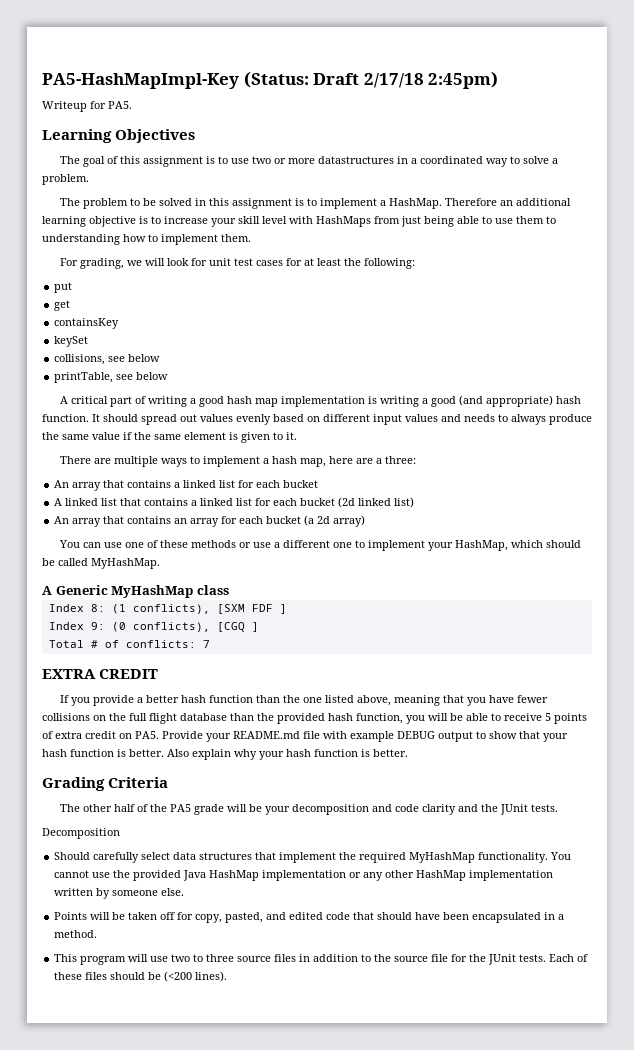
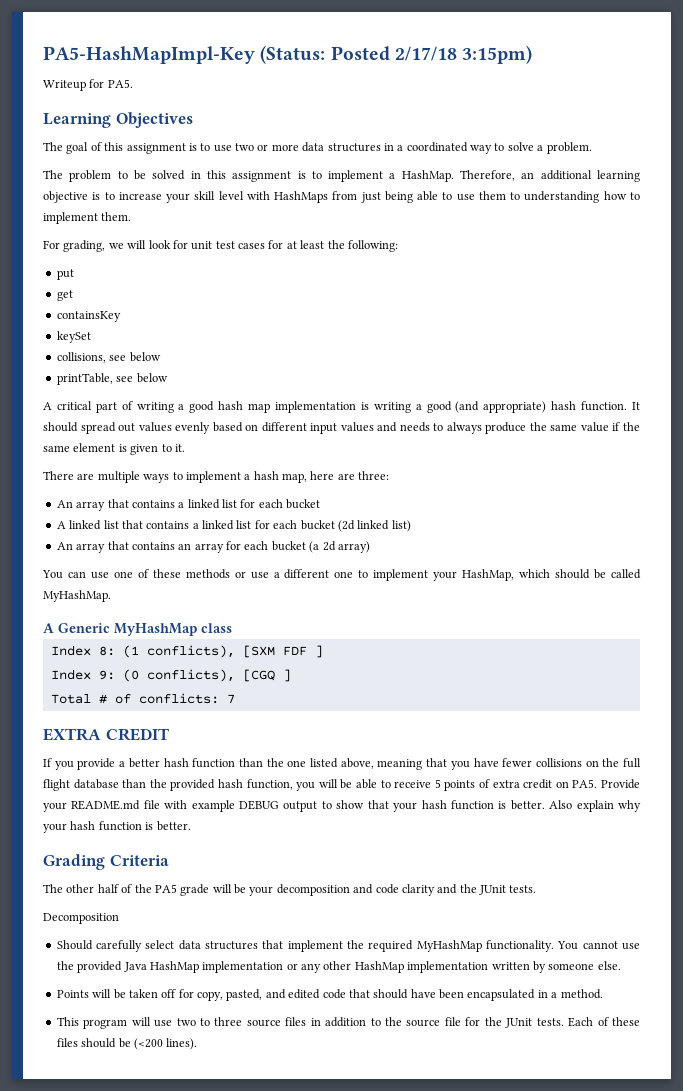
[313,71,499,89] Draft 2/17/18 2:45pm) -> [330,45,533,64] Posted 2/17/18 3:15pm)
[317,156,394,164] datastructures -> [302,142,381,152] data structures
[444,198,497,206] Therefore -> [460,170,516,181] Therefore,
[375,458,382,464] a -> (355, 476) none

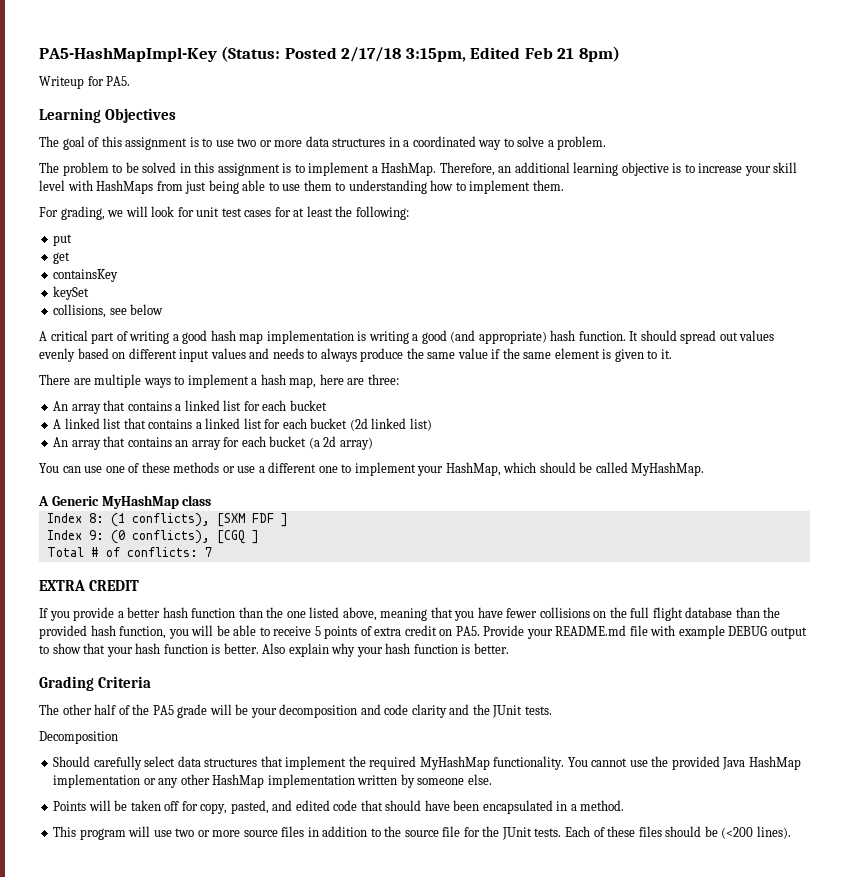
[462,45,533,64] 3:15pm) -> [405,46,620,62] 3:15pm, Edited Feb 21 8pm)
[56,373,168,385] // printTable, see below -> (164, 309) none
[199,1017,243,1026] to three -> [197,830,241,837] or more

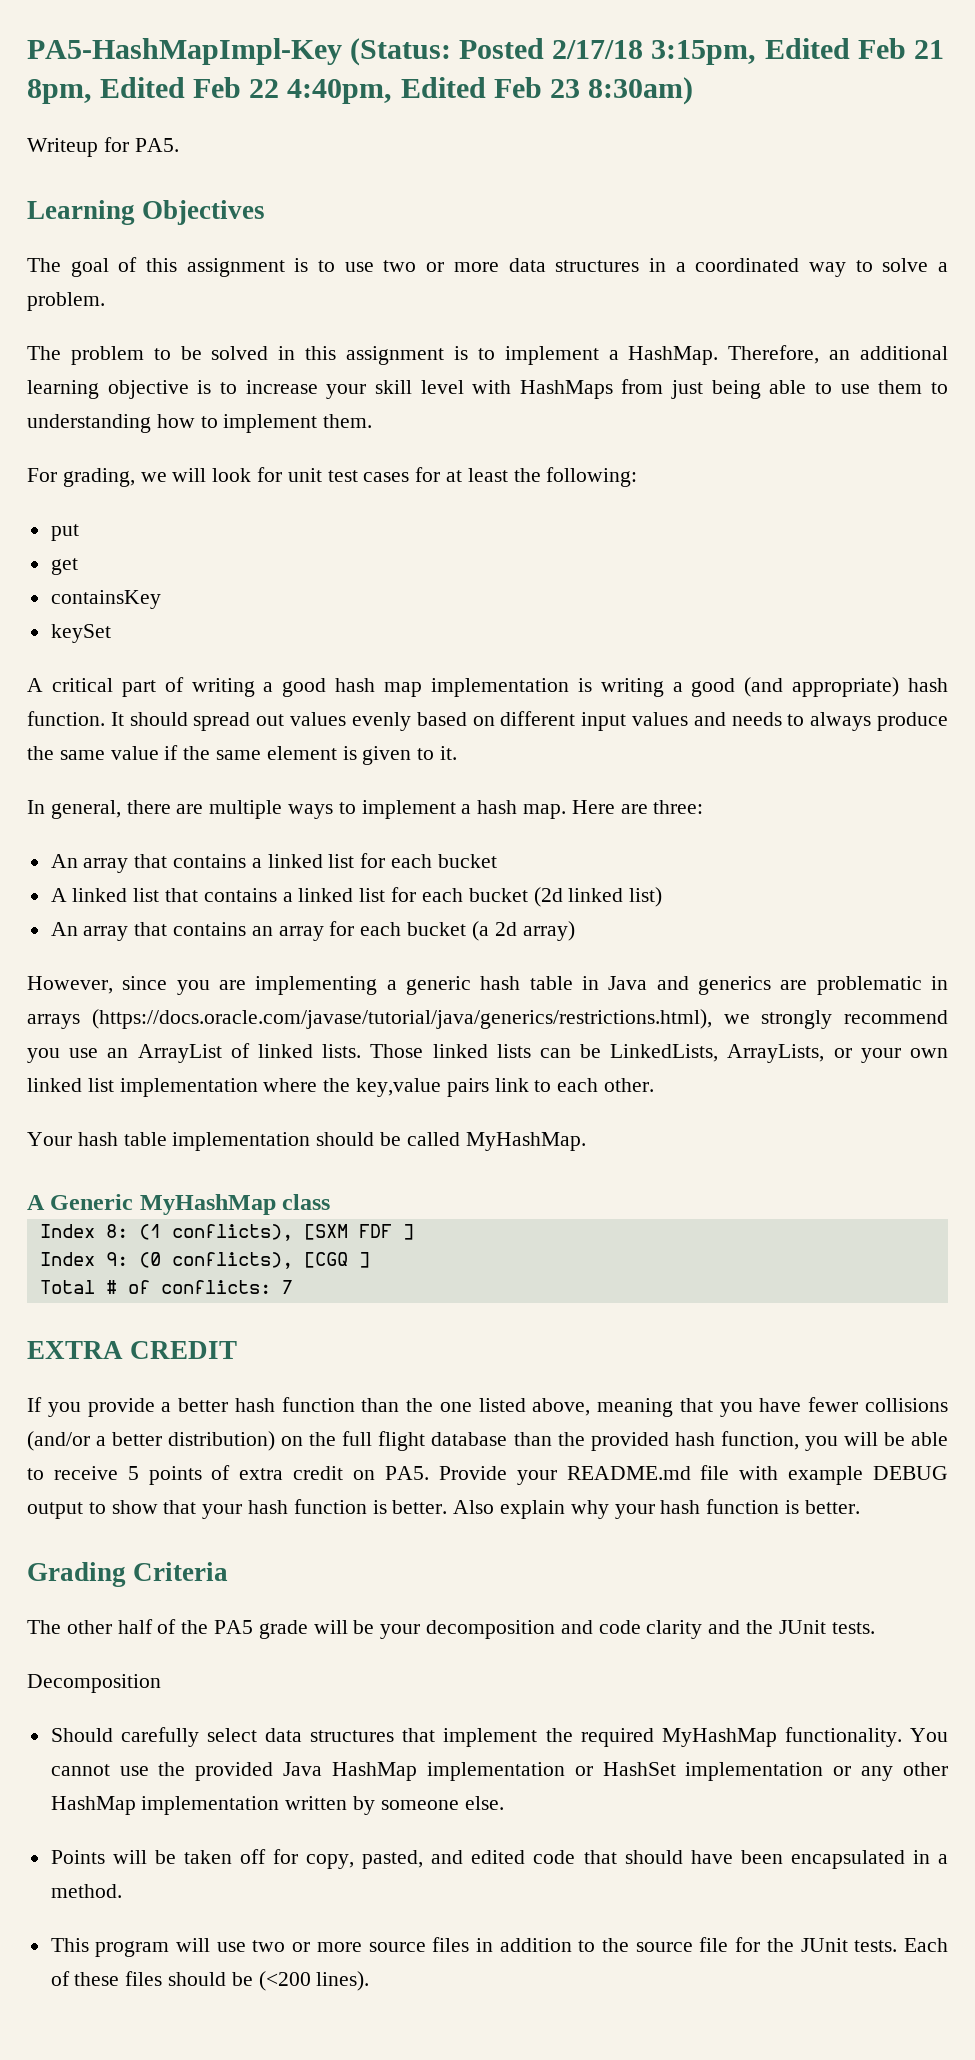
[578,46,620,62] 8pm) -> [27,77,693,105] 8pm, Edited Feb 22 4:40pm, Edited Feb 23 8:30am)
[53,304,164,318] // collisions, see below -> (111, 633) none
[39,374,70,385] There -> [27,800,171,819] In general, there
[289,374,344,388] map, here -> [523,800,615,819] map. Here
[39,462,537,476] You can use one of these methods or use a different one to implement your HashMap, which -> [27,976,949,995] [27,1009,948,1029] [27,1043,948,1063] [27,1078,655,1097] [27,1132,311,1151] However, since you are implementing a generic hash table in Java and generics are problematic in arrays (https://docs.oracle.com/javase/tutorial/java/generics/restrictions.html), we strongly recommend you use an ArrayList of linked lists. Those linked lists can be LinkedLists, ArrayLists, or your own linked list implementation where the key,value pairs link to each other. // Your hash table implementation
(590, 612) none -> [27,1431,276,1451] (and/or a better distribution)
(156, 781) none -> [602,1762,852,1781] HashSet implementation or

